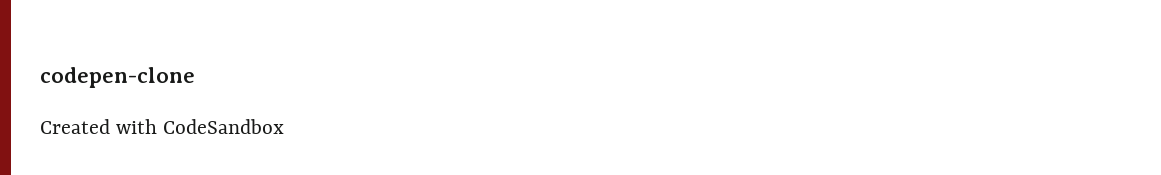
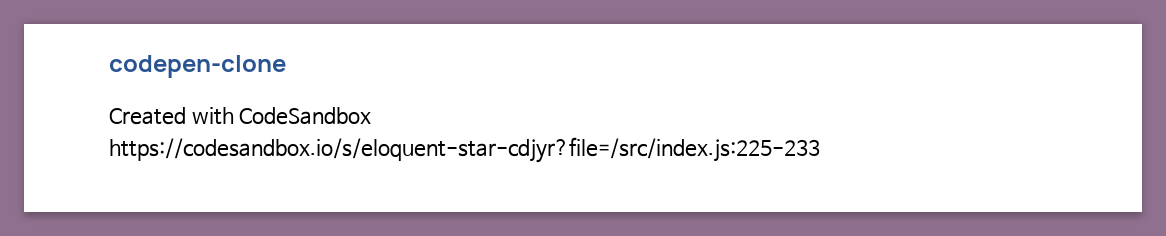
(285, 126) none -> [109,137,820,163] https://codesandbox.io/s/eloquent-star-cdjyr?file=/src/index.js:225-233

